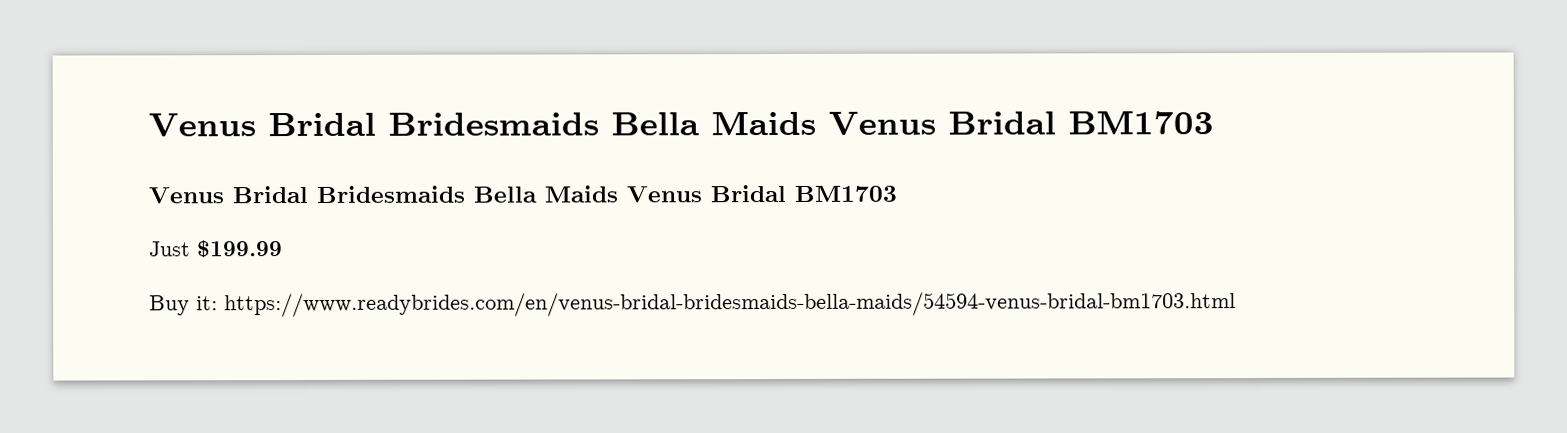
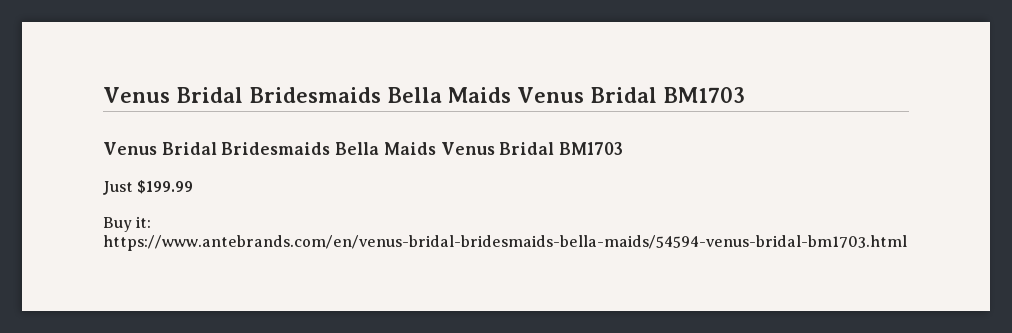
[224,291,1236,318] https://www.readybrides.com/en/venus-bridal-bridesmaids-bella-maids/54594-venus-bridal-bm1703.html -> [103,235,907,251] https://www.antebrands.com/en/venus-bridal-bridesmaids-bella-maids/54594-venus-bridal-bm1703.html

